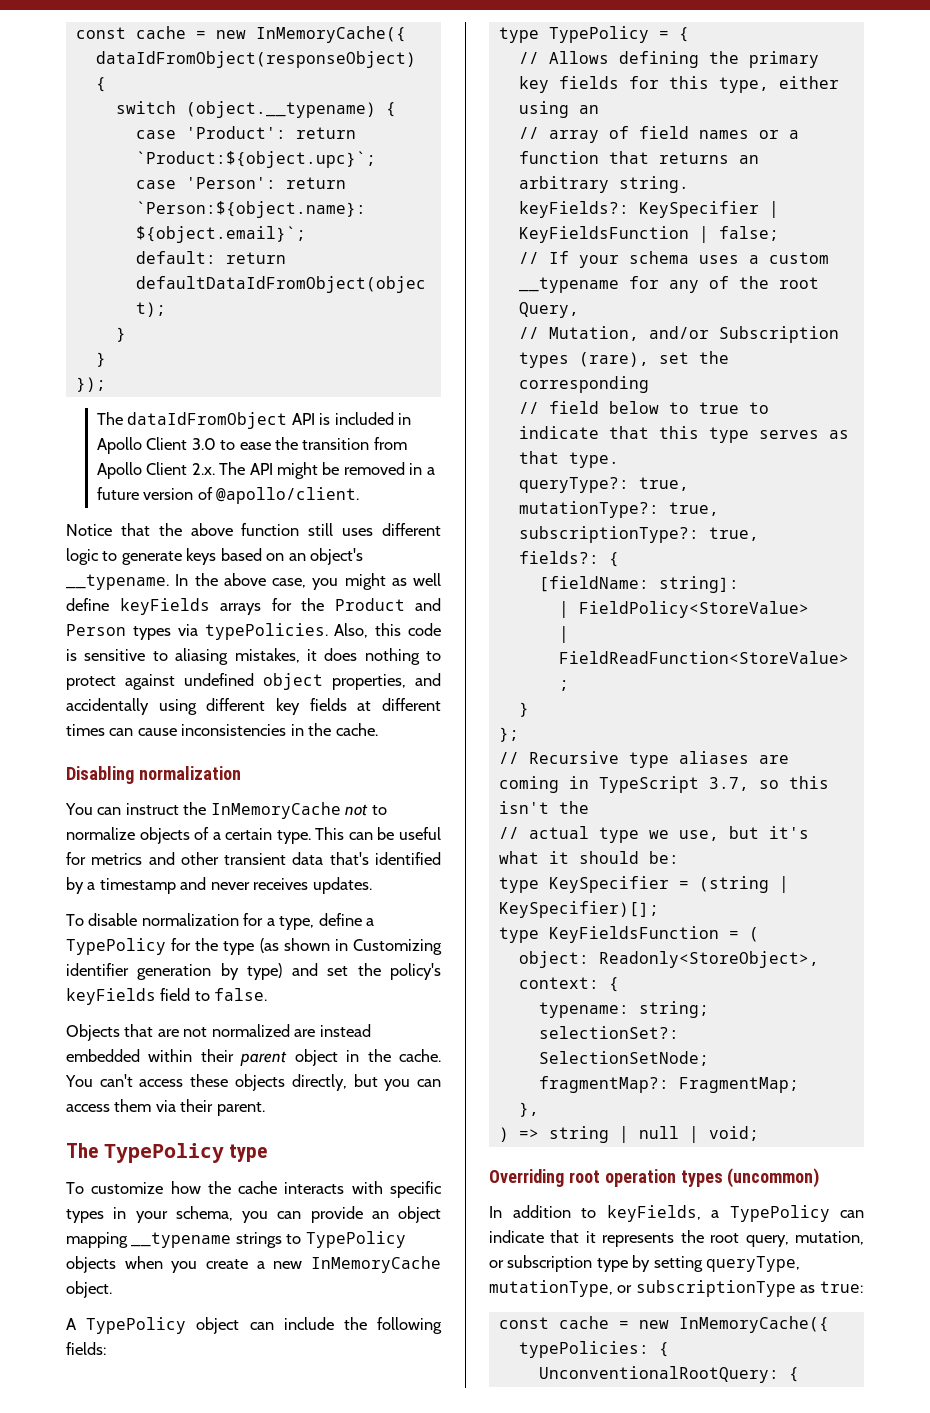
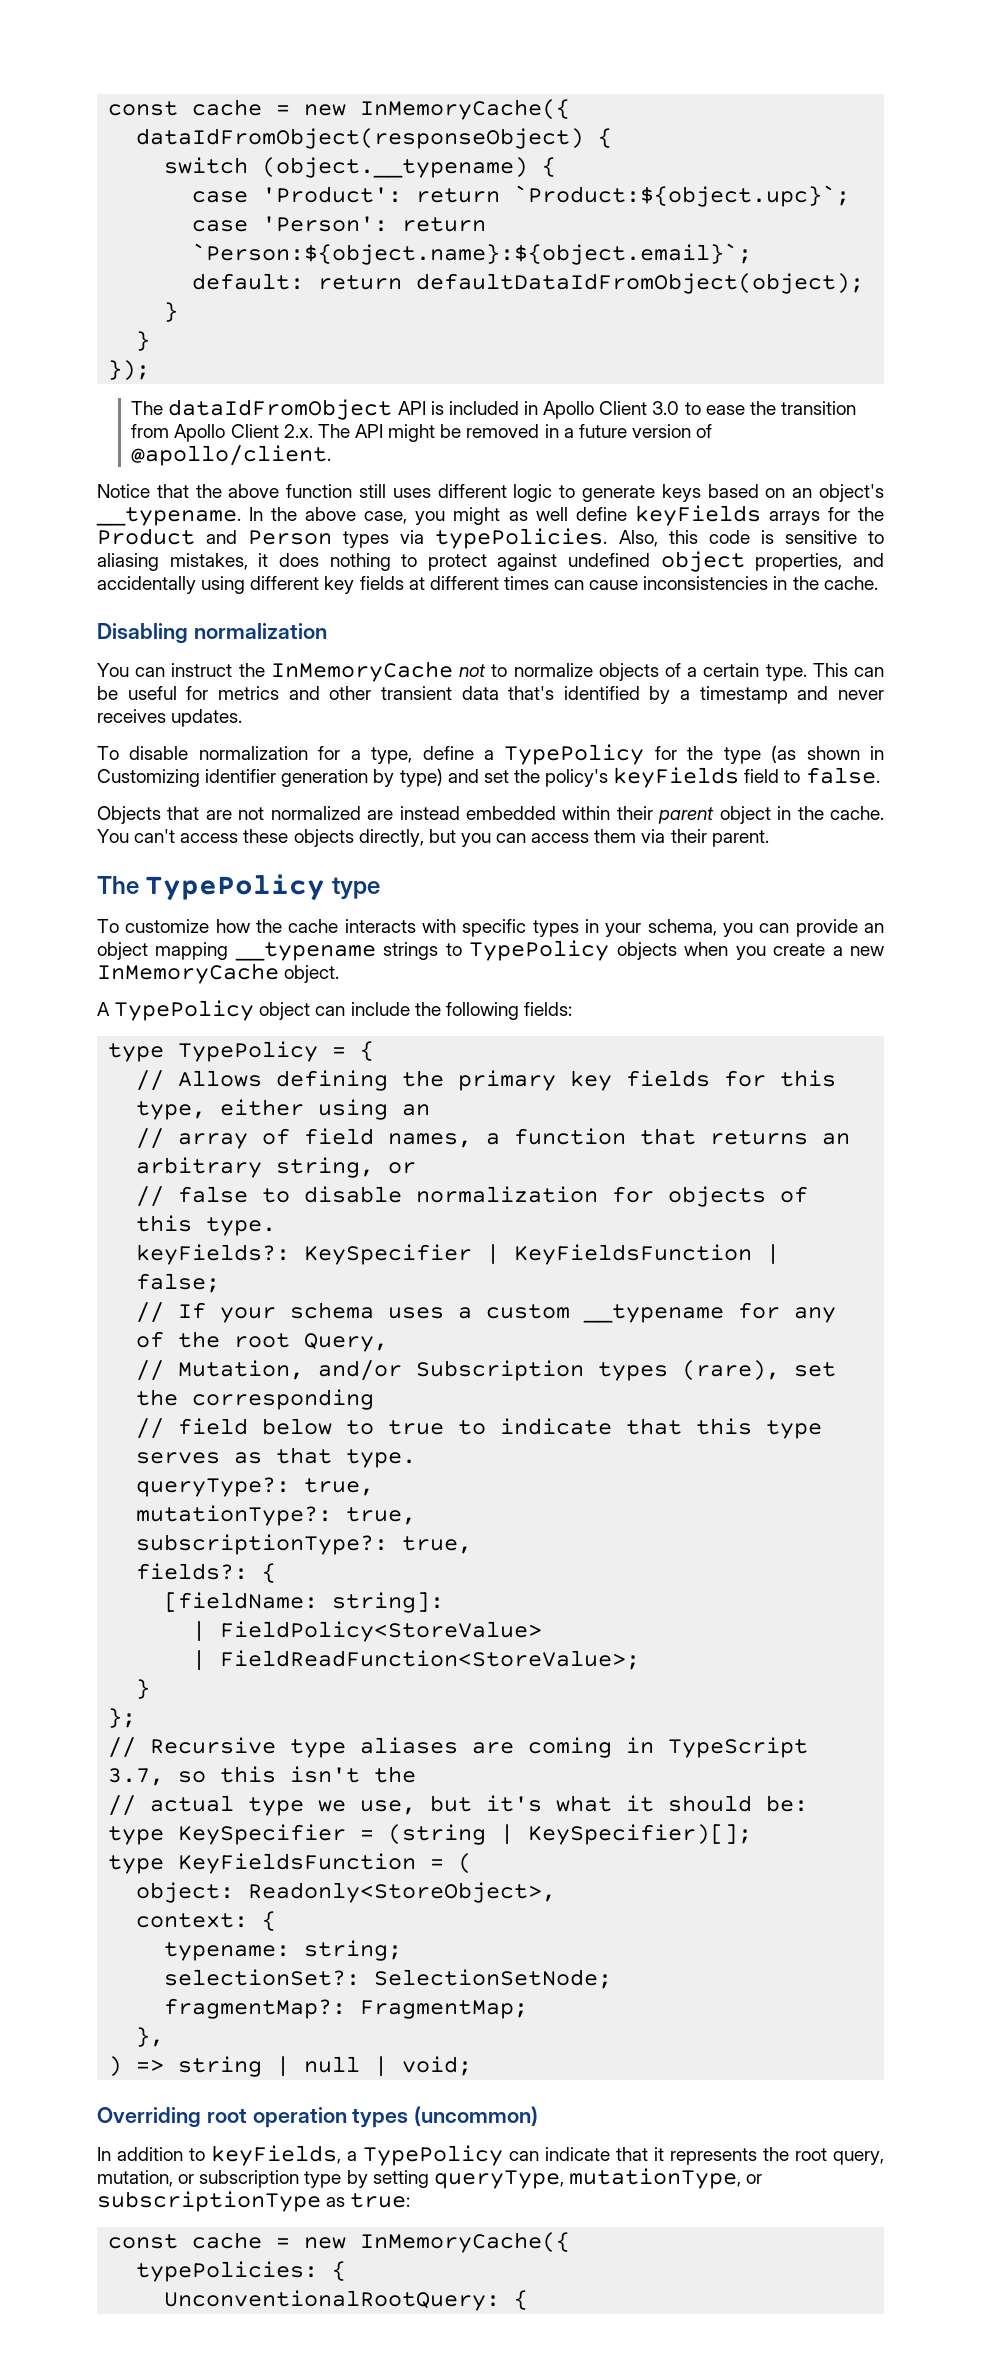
[698,130,779,139] names or -> [388,1133,473,1148] names,
[618,176,689,193] string. -> [276,1157,417,1178] [136,1186,809,1207] [136,1215,277,1236] string, or // // false to disable normalization for objects of this type.

